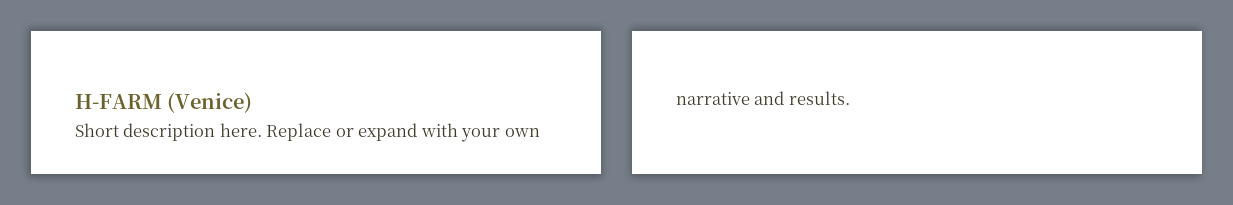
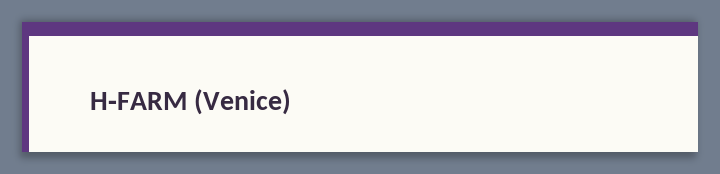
[75,123,540,142] [676,91,850,105] // Short description here. Replace or expand with your own narrative and results. -> (292, 102) none

